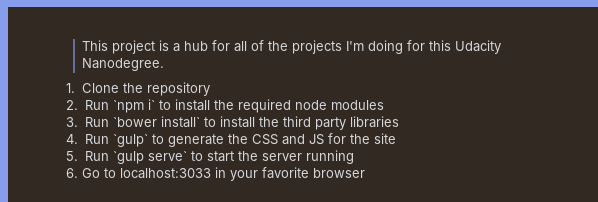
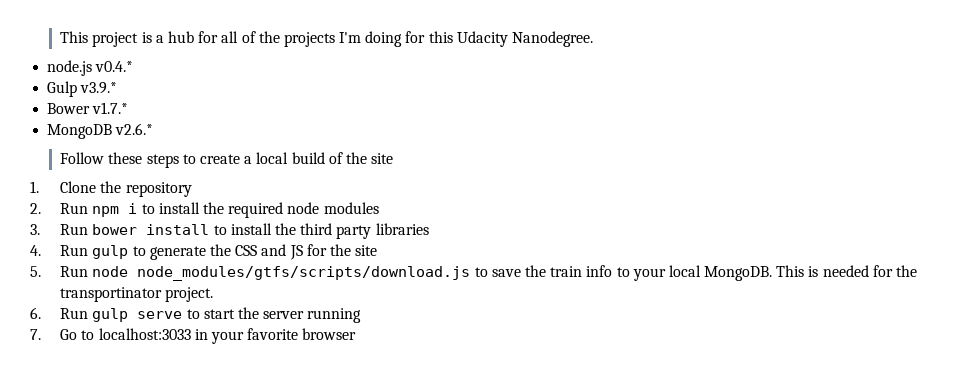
(164, 64) none -> [47,60,134,76] [47,81,118,97] [47,102,129,114] [47,123,154,139] [60,152,394,168] // node.js v0.4.* // Gulp v3.9.* // Bower v1.7.* // MongoDB v2.6.* // Follow these steps to create a local build of the site
[112,99,155,113] `npm i` -> [92,203,138,217] npm i
[112,116,200,128] `bower install` -> [92,224,210,235] bower install
[112,134,148,147] `gulp` -> [92,245,129,259] gulp
[112,151,187,164] `gulp serve` -> [92,265,918,281] [60,287,214,302] [30,307,183,322] node node_modules/gtfs/scripts/download.js to save the train info to your local MongoDB. This is needed for the transportinator project. // 6. Run gulp serve
[66,168,78,178] 6. -> [30,329,41,340] 7.

